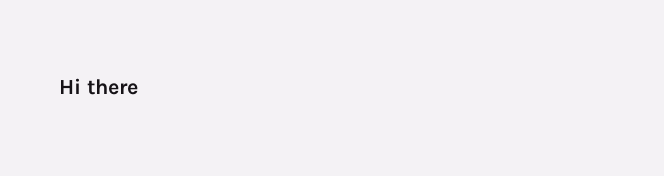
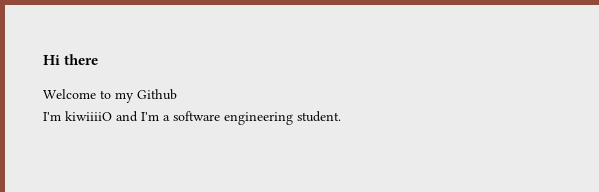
(138, 87) none -> [43,89,177,103] [43,111,341,125] // Welcome to my Github // I'm kiwiiiiO and I'm a software engineering student.

